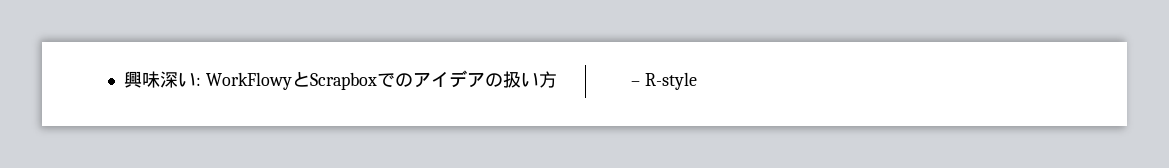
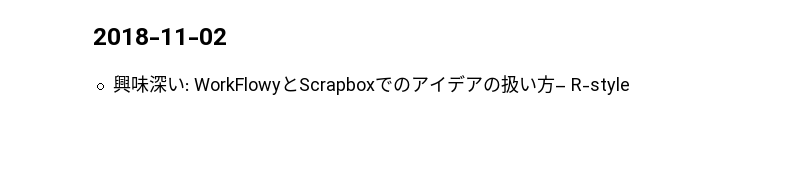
(123, 79) none -> [93,28,227,45] 2018-11-02 //

